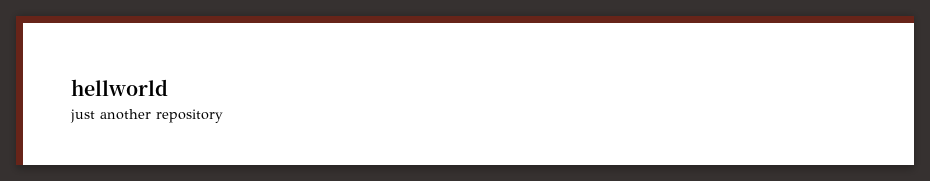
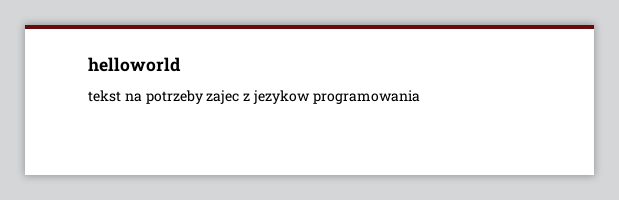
[71,79,168,96] [70,109,223,123] hellworld // just another repository -> [88,57,181,72] [88,90,420,104] helloworld // tekst na potrzeby zajec z jezykow programowania

